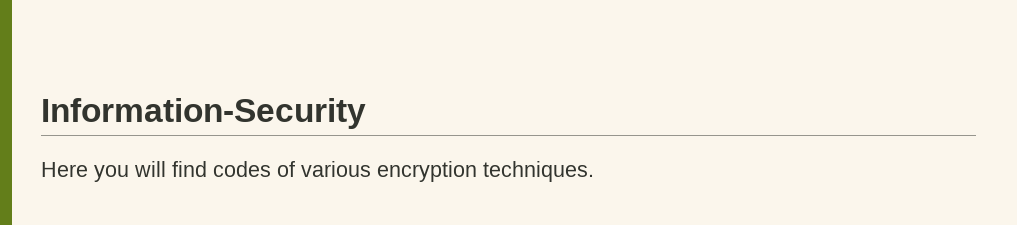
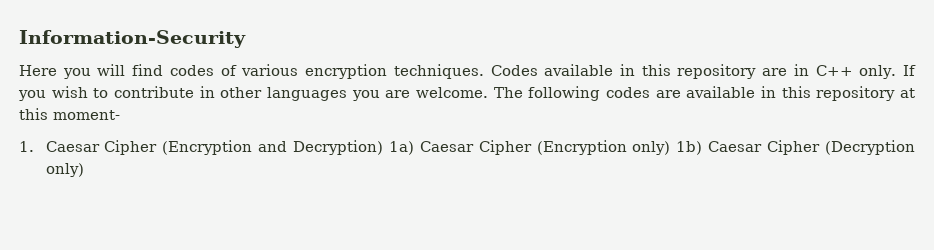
(594, 171) none -> [490,64,917,79] [18,86,915,101] [19,108,120,120] [19,140,916,155] [45,163,84,177] Codes available in this repository are in C++ only. If you wish to contribute in other languages you are welcome. The following codes are available in this repository at this moment- // 1. Caesar Cipher (Encryption and Decryption) 1a) Caesar Cipher (Encryption only) 1b) Caesar Cipher (Decryption only)

